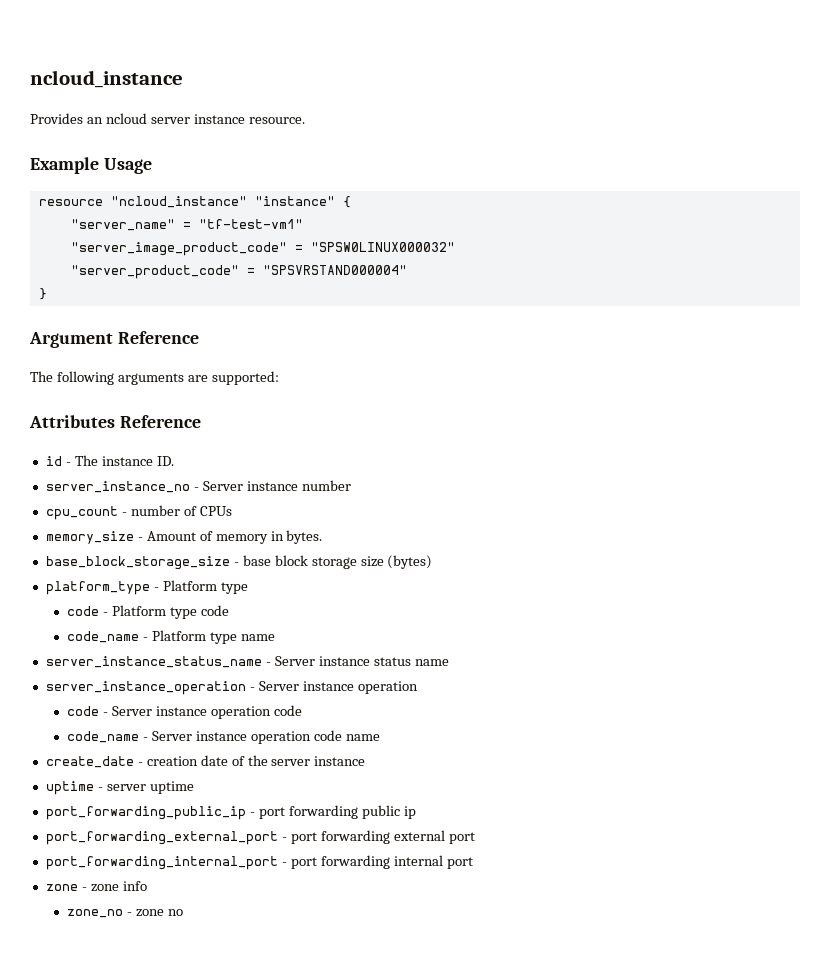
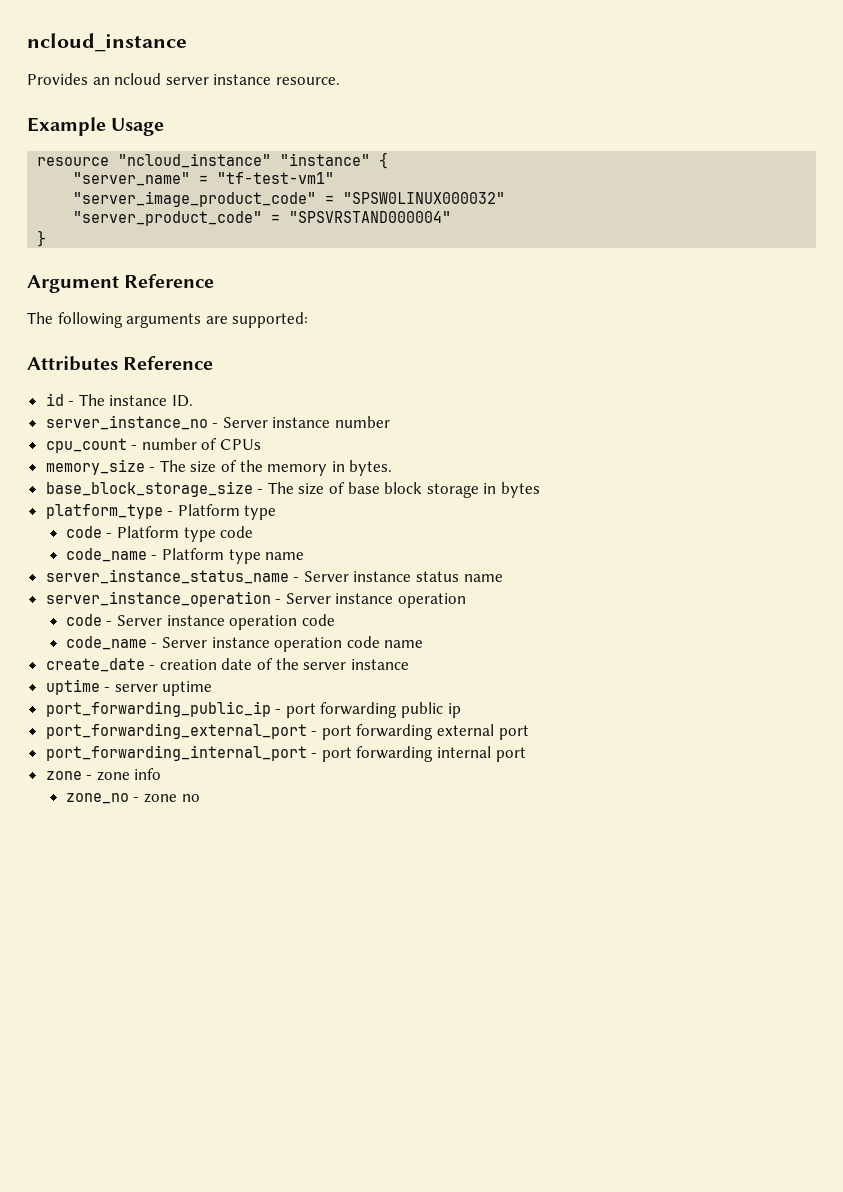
[146,531,213,541] Amount of -> [159,460,263,473] The size of the
(239, 564) none -> [267,482,346,495] The size of
[360,555,433,569] size (bytes) -> [483,482,541,498] in bytes

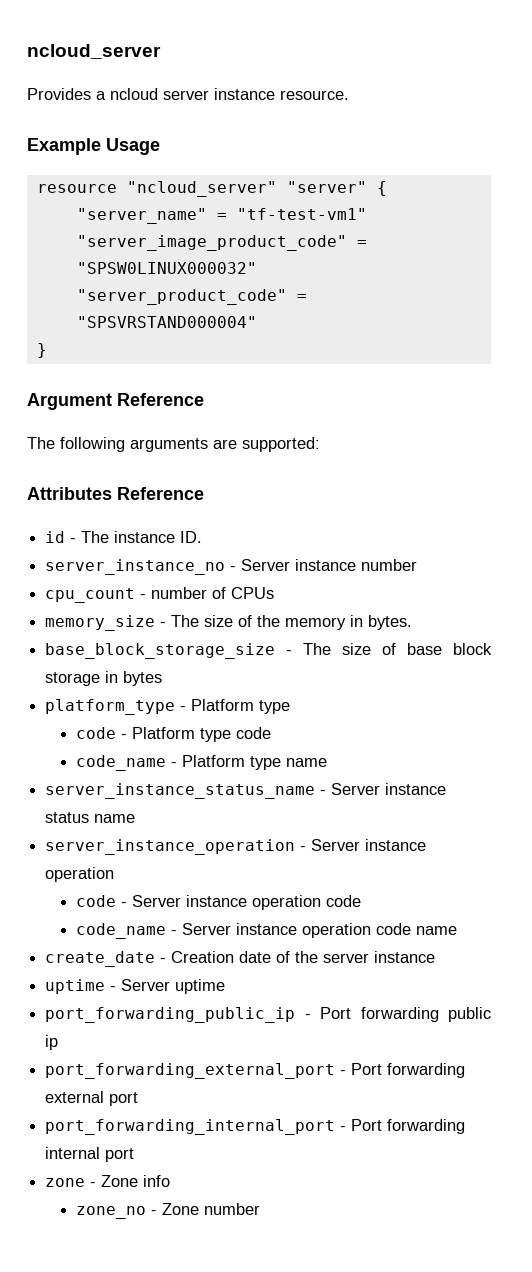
[27,33,187,52] ncloud_instance -> [27,44,161,59] ncloud_server
[92,77,110,85] an -> [96,91,106,100] a
[118,153,371,168] "ncloud_instance" "instance" -> [126,181,367,197] "ncloud_server" "server"
[159,659,217,670] creation -> [171,951,235,963] Creation
[114,684,158,692] server -> [121,979,171,991] Server
[285,703,316,718] port -> [320,1007,352,1019] Port
[321,725,352,740] port -> [351,1063,383,1075] Port
[321,747,352,762] port -> [351,1119,383,1131] Port
[96,771,130,781] zone -> [101,1175,139,1187] Zone
[143,793,200,803] zone no -> [161,1203,260,1215] Zone number

